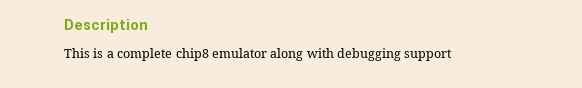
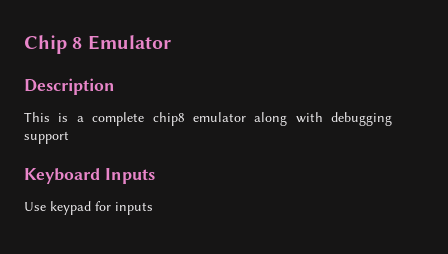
(64, 26) none -> [24,35,171,54] Chip 8 Emulator //
(453, 55) none -> [24,168,155,184] [24,201,153,215] // Keyboard Inputs // Use keypad for inputs

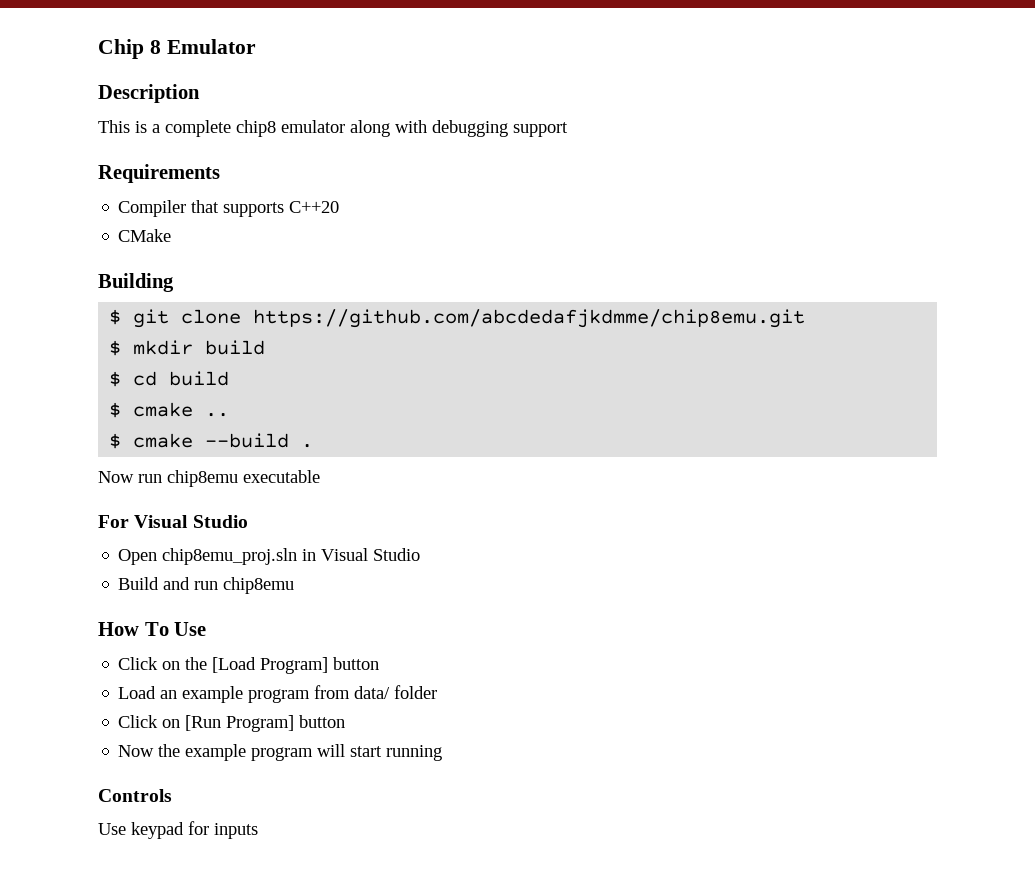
[24,168,155,184] Keyboard Inputs -> [98,164,220,183] [118,200,340,217] [118,229,172,242] [98,273,174,292] [109,309,806,328] [109,340,266,356] [109,371,230,387] [109,402,230,418] [109,433,314,449] [98,470,320,487] [98,515,248,528] [118,548,421,565] [118,577,295,594] [98,622,207,636] [118,657,380,674] [118,685,438,703] [118,715,346,732] [118,744,443,761] [98,789,172,802] Requirements // Compiler that supports C++20 // CMake // Building // $ git clone https://github.com/abcdedafjkdmme/chip8emu.git // $ mkdir build // $ cd build // $ cmake .. // $ cmake --build . // Now run chip8emu executable // For Visual Studio // Open chip8emu_proj.sln in Visual Studio // Build and run chip8emu // How To Use // Click on the [Load Program] button // Load an example program from data/ folder // Click on [Run Program] button // Now the example program will start running // Controls

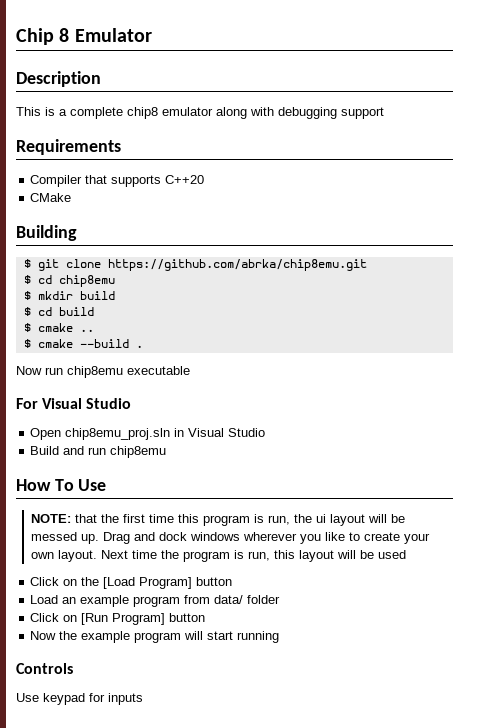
[253,309,806,328] https://github.com/abcdedafjkdmme/chip8emu.git -> [107,259,367,271] [23,275,115,287] https://github.com/abrka/chip8emu.git // $ cd chip8emu
(207, 629) none -> [31,514,406,526] [31,532,431,544] [31,550,407,562] // NOTE: that the first time this program is run, the ui layout will be messed up. Drag and dock windows wherever you like to create your own layout. Next time the program is run, this layout will be used

